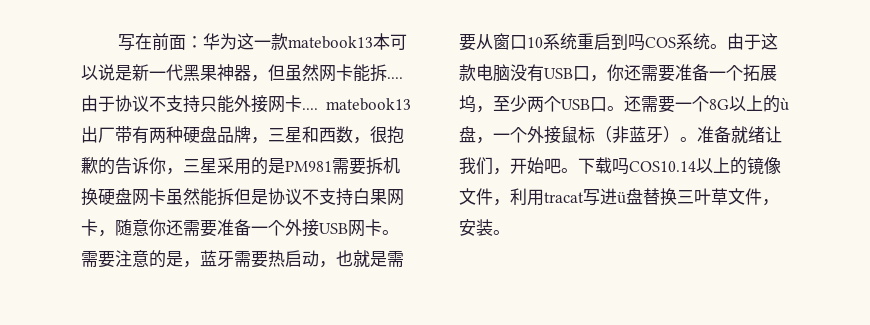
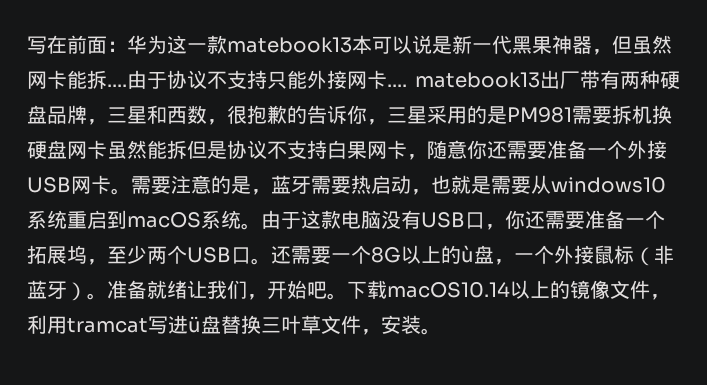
[493,33,543,50] 窗口10 -> [551,177,666,193] windows10
[628,33,676,51] 吗COS -> [127,212,201,228] macOS
[612,157,696,175] 吗COS10.14 -> [387,282,510,298] macOS10.14
[544,192,584,203] tracat -> [67,318,148,333] tramcat

